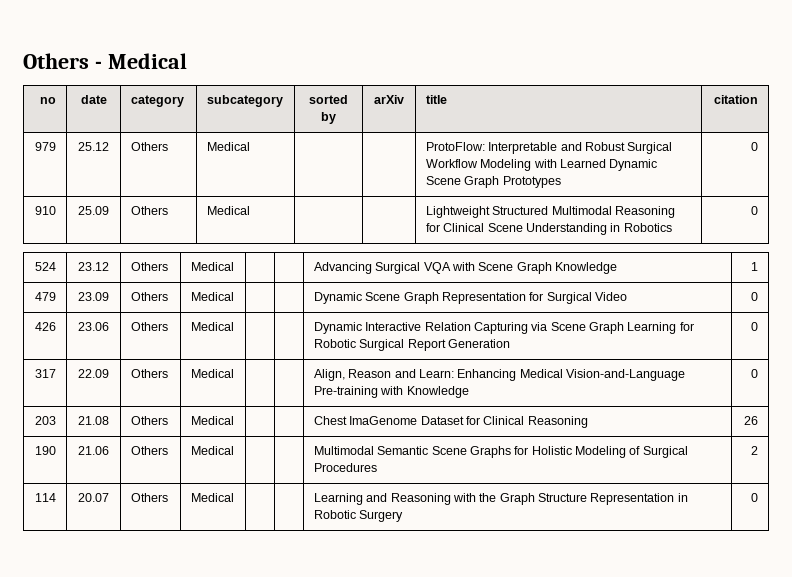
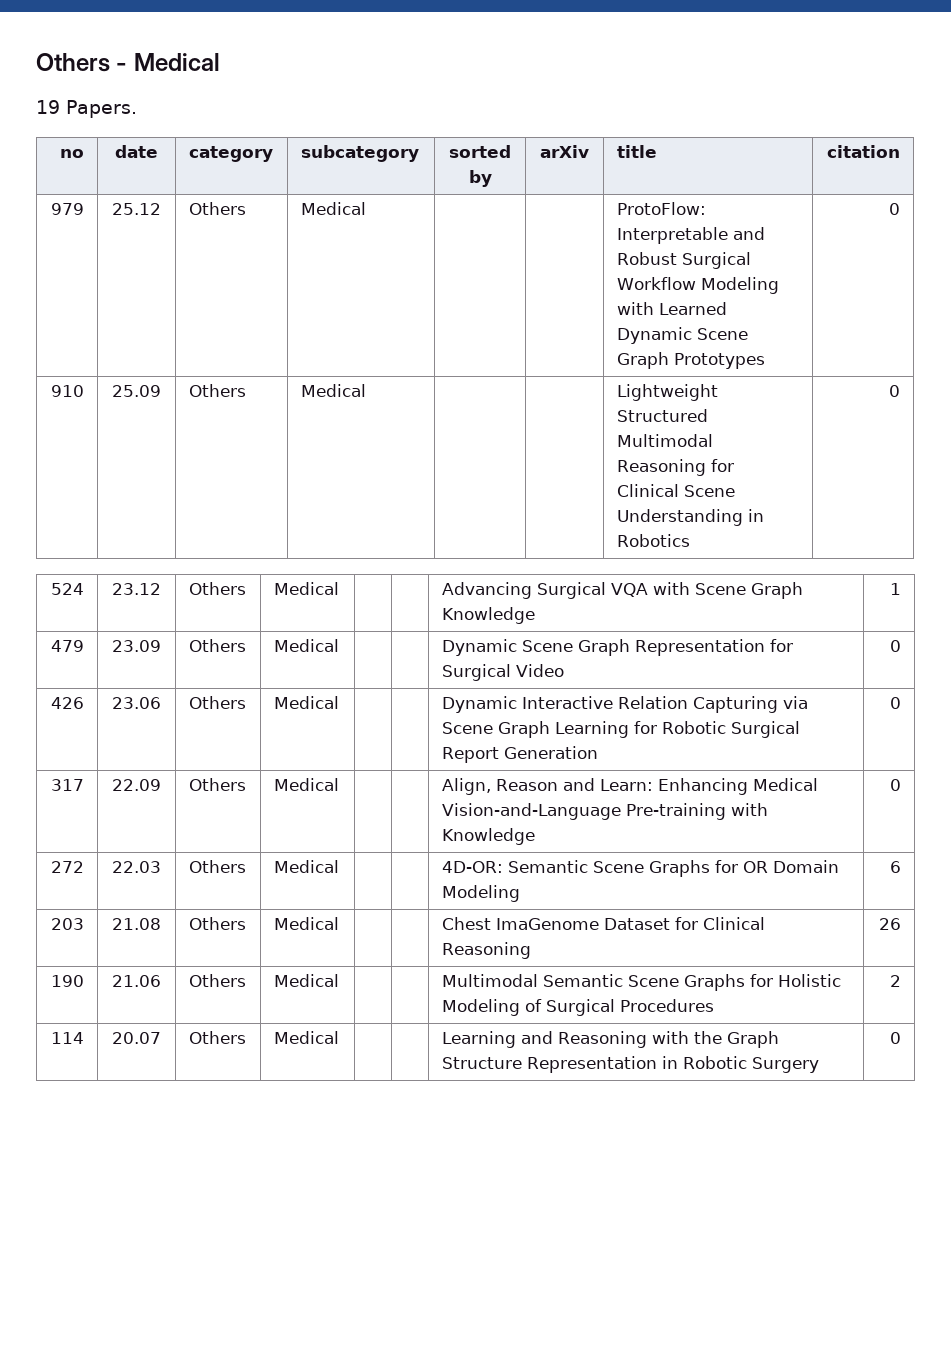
(187, 61) none -> [36,100,137,118] // 19 Papers.
(759, 373) none -> [51,861,85,873] [112,861,161,873] [188,860,246,873] [273,860,339,873] [441,860,839,877] [441,885,520,902] [890,861,902,873] // 272 | 22.03 | Others | Medical | | | 4D-OR: Semantic Scene Graphs for OR Domain Modeling | 6

